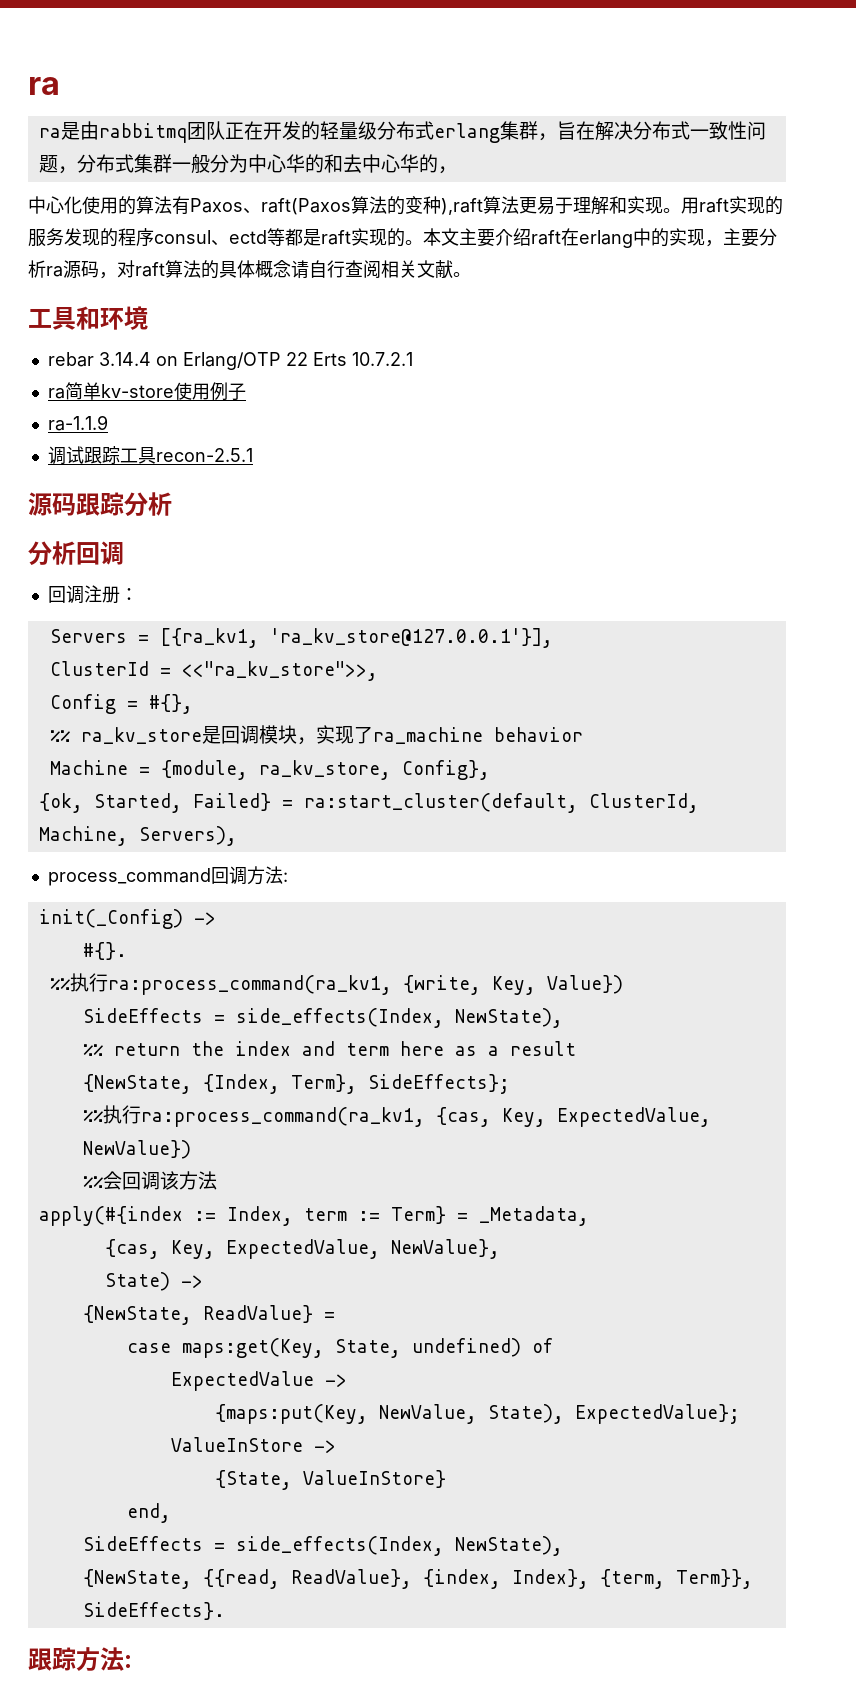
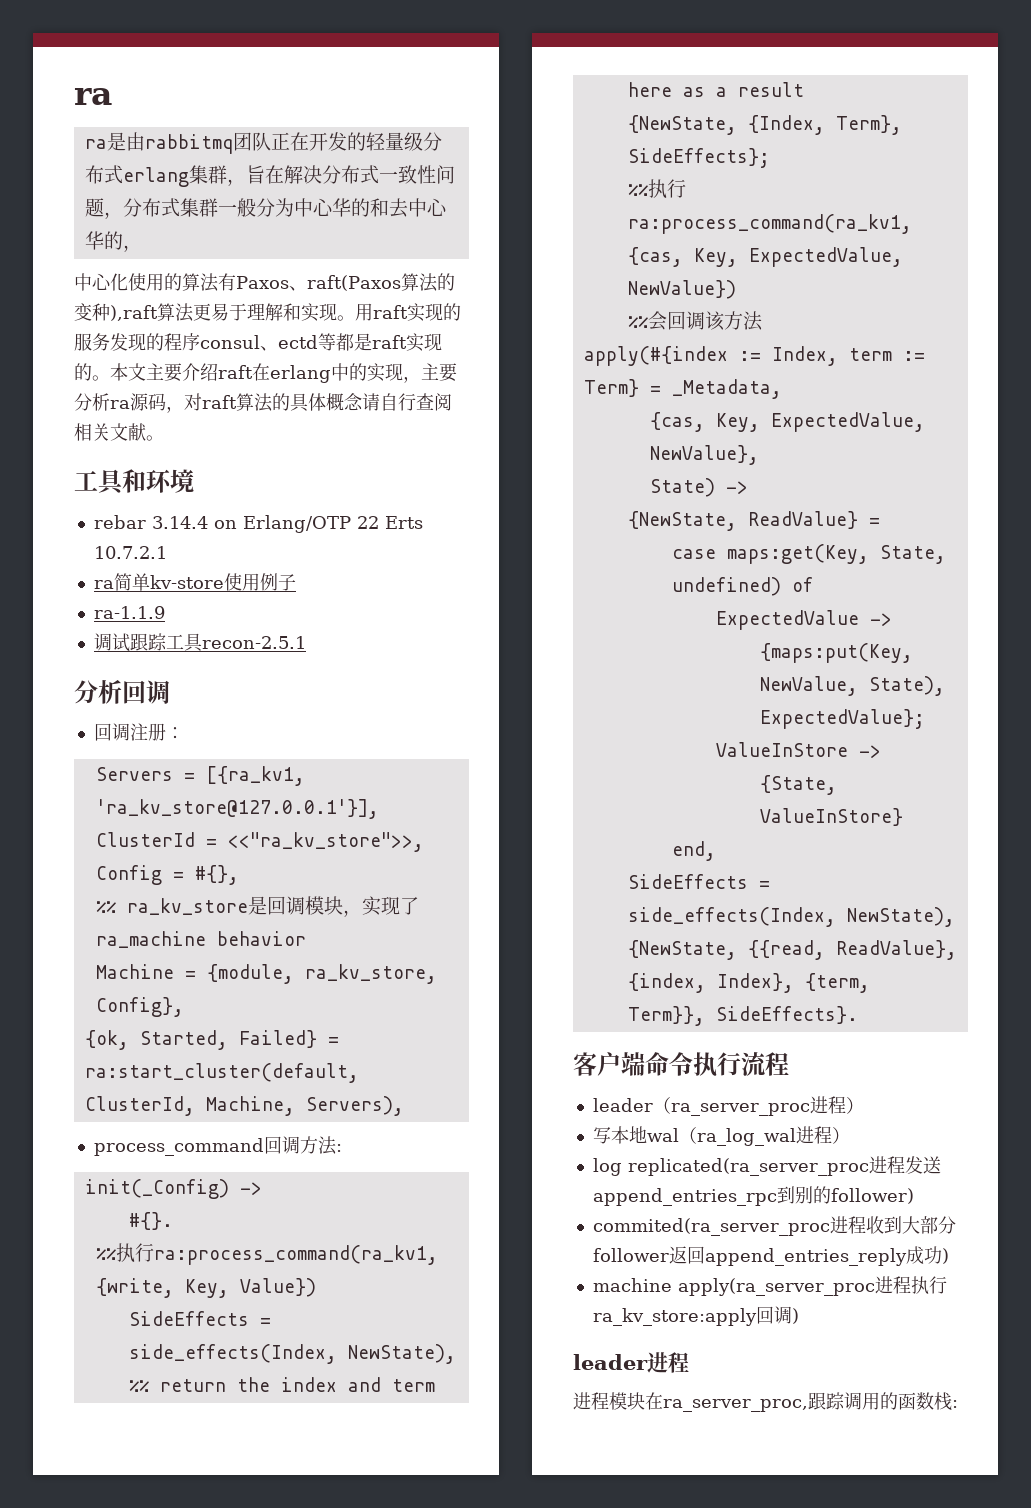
[28,492,172,517] // 源码跟踪分析 -> (306, 642) none
[28,1647,124,1671] 跟踪方法 -> [573,1052,789,1077] [592,1096,864,1116] [592,1126,850,1146] [592,1156,941,1176] [592,1186,914,1206] [592,1216,956,1236] [592,1246,949,1266] [592,1276,947,1296] [592,1306,799,1326] [573,1352,689,1373] [573,1392,952,1412] 客户端命令执行流程 // leader（ra_server_proc进程） // 写本地wal（ra_log_wal进程） // log replicated(ra_server_proc进程发送append_entries_rpc到别的follower) // commited(ra_server_proc进程收到大部分follower返回append_entries_reply成功) // machine apply(ra_server_proc进程执行ra_kv_store:apply回调) // leader进程 // 进程模块在ra_server_proc,跟踪调用的函数栈

